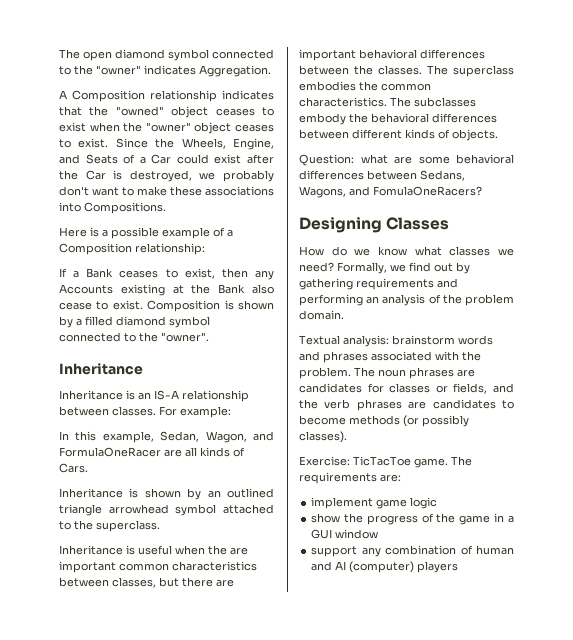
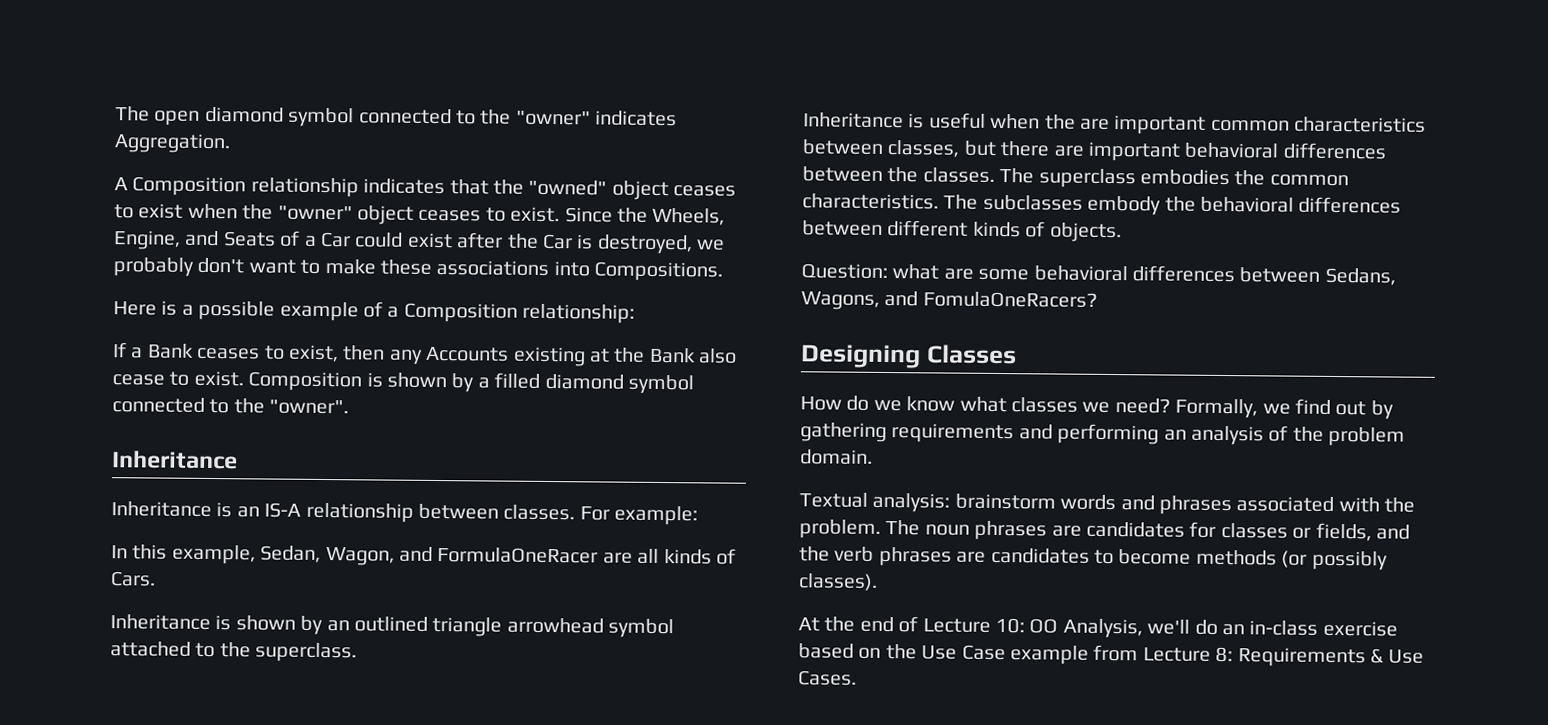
[299,456,472,468] [299,472,401,484] [311,497,438,509] [311,513,514,525] [311,529,379,539] [311,545,514,557] [311,561,459,573] Exercise: TicTacToe game. The requirements are: // implement game logic // show the progress of the game in a GUI window // support any combination of human and AI (computer) players -> [798,616,1398,639] [798,643,1425,668] [798,670,857,686] At the end of Lecture 10: OO Analysis, we'll do an in-class exercise based on the Use Case example from Lecture 8: Requirements & Use Cases.

